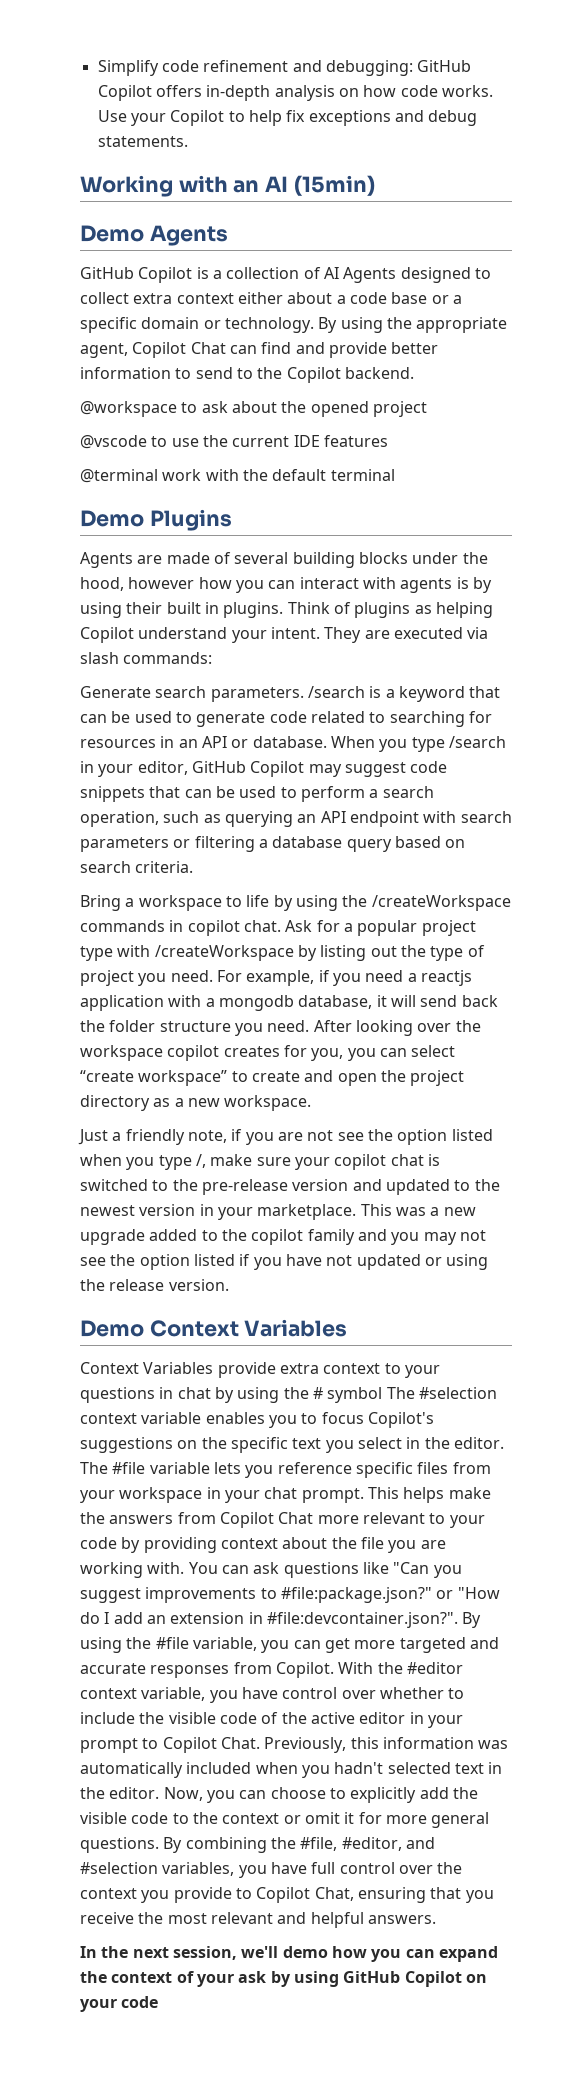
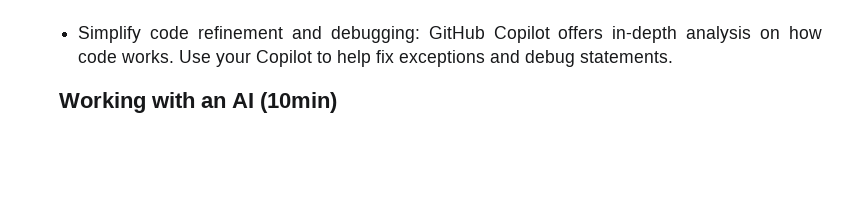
[293,175,375,196] [80,225,228,246] [80,267,491,283] [80,292,462,304] [80,317,508,333] [80,342,439,358] [80,367,414,383] [80,401,427,417] [80,435,388,449] [80,469,395,483] [80,509,232,531] [80,552,488,568] [80,577,492,593] [80,602,493,618] [80,627,489,643] [80,652,213,664] [80,686,501,702] [80,711,492,727] [80,736,506,752] [80,761,448,777] [80,786,434,802] [80,811,512,827] [80,836,466,852] [80,861,194,873] [80,895,511,911] [80,920,476,936] [80,945,485,961] [80,970,472,986] [80,995,498,1011] [80,1020,481,1036] [80,1045,456,1061] [80,1070,465,1086] [80,1095,312,1111] [78,1129,493,1145] [80,1154,440,1170] [80,1179,500,1195] [80,1204,476,1220] [80,1229,486,1245] [80,1254,489,1270] [80,1279,229,1291] [80,1319,348,1337] [80,1362,440,1378] [80,1387,497,1403] [80,1412,434,1428] [80,1437,504,1453] [80,1462,491,1478] [80,1487,491,1503] [80,1512,485,1528] [80,1537,446,1553] [80,1562,462,1578] [80,1587,500,1603] [80,1612,482,1628] [80,1637,499,1653] [80,1662,463,1678] [80,1687,465,1703] [80,1712,463,1728] [80,1737,509,1753] [80,1762,503,1778] [80,1787,478,1803] [80,1812,490,1828] [80,1837,435,1853] [80,1862,463,1878] [80,1887,494,1903] [80,1912,436,1928] [80,1946,498,1962] [80,1971,487,1987] [80,1996,159,2012] (15min) // Demo Agents // GitHub Copilot is a collection of AI Agents designed to collect extra context either about a code base or a specific domain or technology. By using the appropriate agent, Copilot Chat can find and provide better information to send to the Copilot backend. // @workspace to ask about the opened project // @vscode to use the current IDE features // @terminal work with the default terminal // Demo Plugins // Agents are made of several building blocks under the hood, however how you can interact with agents is by using their built in plugins. Think of plugins as helping Copilot understand your intent. They are executed via slash commands: // Generate search parameters. /search is a keyword that can be used to generate code related to searching for resources in an API or database. When you type /search in your editor, GitHub Copilot may suggest code snippets that can be used to perform a search operation, such as querying an API endpoint with search parameters or filtering a database query based on search criteria. // Bring a workspace to life by using the /createWorkspace commands in copilot chat. Ask for a popular project type with /createWorkspace by listing out the type of project you need. For example, if you need a reactjs application with a mongodb database, it will send back the folder structure you need. After looking over the workspace copilot creates for you, you can select “create workspace” to create and open the project directory as a new workspace. // Just a friendly note, if you are not see the option listed when you type /, make sure your copilot chat is switched to the pre-release version and updated to the newest version in your marketplace. This was a new upgrade added to the copilot family and you may not see the option listed if you have not updated or using the release version. // Demo Context Variables // Context Variables provide extra context to your questions in chat by using the # symbol The #selection context variable enables you to focus Copilot's suggestions on the specific text you select in the editor. The #file variable lets you reference specific files from your workspace in your chat prompt. This helps make the answers from Copilot Chat more relevant to your code by providing context about the file you are working with. You can ask questions like "Can you suggest improvements to #file:package.json?" or "How do I add an extension in #file:devcontainer.json?". By using the #file variable, you can get more targeted and accurate responses from Copilot. With the #editor context variable, you have control over whether to include the visible code of the active editor in your prompt to Copilot Chat. Previously, this information was automatically included when you hadn't selected text in the editor. Now, you can choose to explicitly add the visible code to the context or omit it for more general questions. By combining the #file, #editor, and #selection variables, you have full control over the context you provide to Copilot Chat, ensuring that you receive the most relevant and helpful answers. // In the next session, we'll demo how you can expand the context of your ask by using GitHub Copilot on your code -> [260,92,337,113] (10min)

